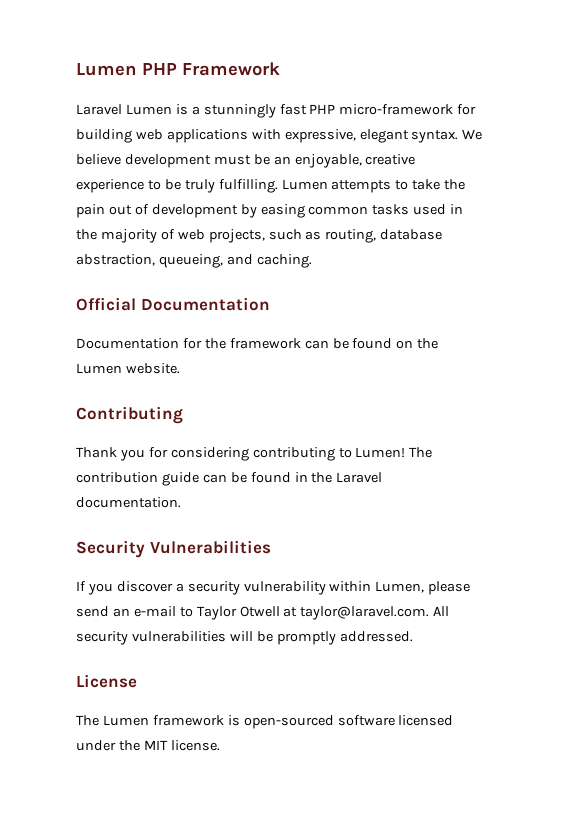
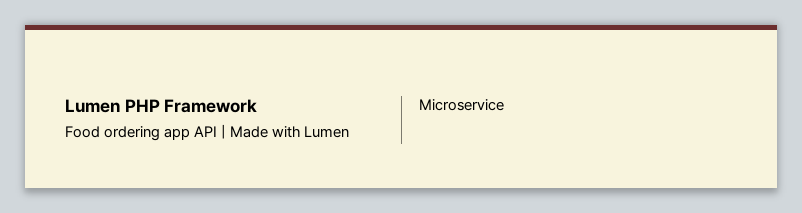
[76,104,477,118] [76,129,483,143] [76,154,416,168] [76,179,466,193] [76,204,464,218] [76,229,443,243] [76,254,312,268] [76,297,270,311] [76,338,439,349] [76,363,180,374] [76,406,183,424] [76,447,433,461] [76,472,383,486] [76,497,181,508] [76,540,271,558] [76,581,471,595] [76,606,450,620] [76,631,413,645] [76,674,137,688] [76,715,454,729] [76,740,220,751] Laravel Lumen is a stunningly fast PHP micro-framework for building web applications with expressive, elegant syntax. We believe development must be an enjoyable, creative experience to be truly fulfilling. Lumen attempts to take the pain out of development by easing common tasks used in the majority of web projects, such as routing, database abstraction, queueing, and caching. // Official Documentation // Documentation for the framework can be found on the Lumen website. // Contributing // Thank you for considering contributing to Lumen! The contribution guide can be found in the Laravel documentation. // Security Vulnerabilities // If you discover a security vulnerability within Lumen, please send an e-mail to Taylor Otwell at taylor@laravel.com. All security vulnerabilities will be promptly addressed. // License // The Lumen framework is open-sourced software licensed under the MIT license. -> [65,124,350,141] [419,99,504,111] Food ordering app API | Made with Lumen Microservice

